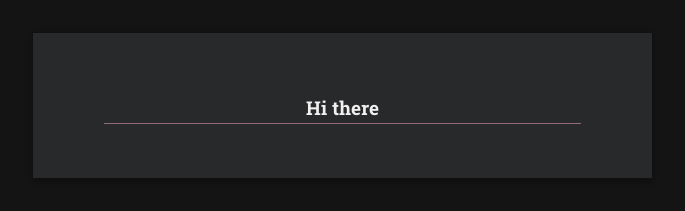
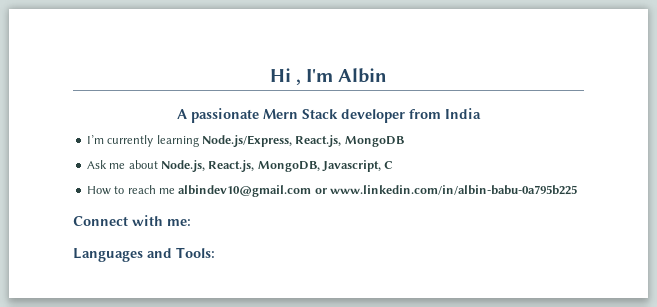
[332,100,380,116] there -> [295,68,388,85] [177,108,481,123] [86,135,404,147] [86,160,394,172] [86,185,577,197] [73,215,191,226] [73,247,215,262] , I'm Albin // A passionate Mern Stack developer from India // I’m currently learning Node.js/Express, React.js, MongoDB // Ask me about Node.js, React.js, MongoDB, Javascript, C // How to reach me albindev10@gmail.com or www.linkedin.com/in/albin-babu-0a795b225 // Connect with me: // Languages and Tools:

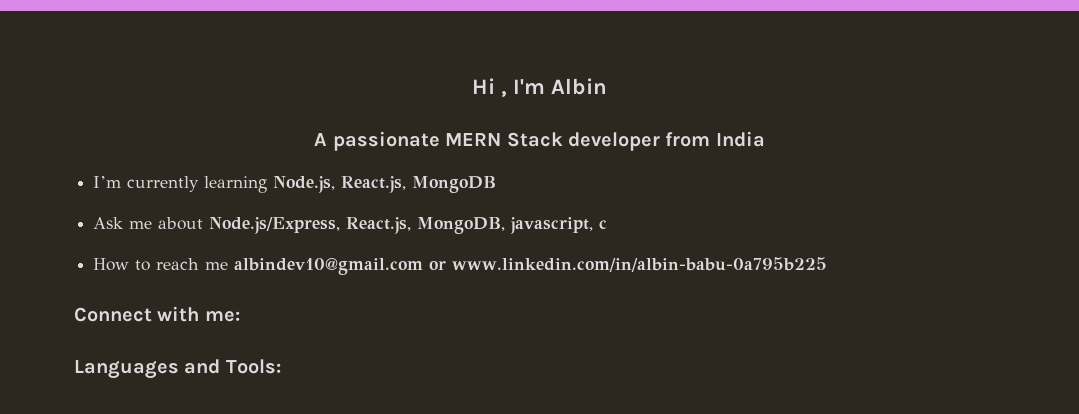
[263,109,298,119] Mern -> [445,133,502,146] MERN
[201,135,292,147] Node.js/Express, -> [273,176,336,193] Node.js,
[160,160,205,172] Node.js, -> [209,217,341,234] Node.js/Express,
[322,160,394,172] Javascript, C -> [510,217,608,234] javascript, c

